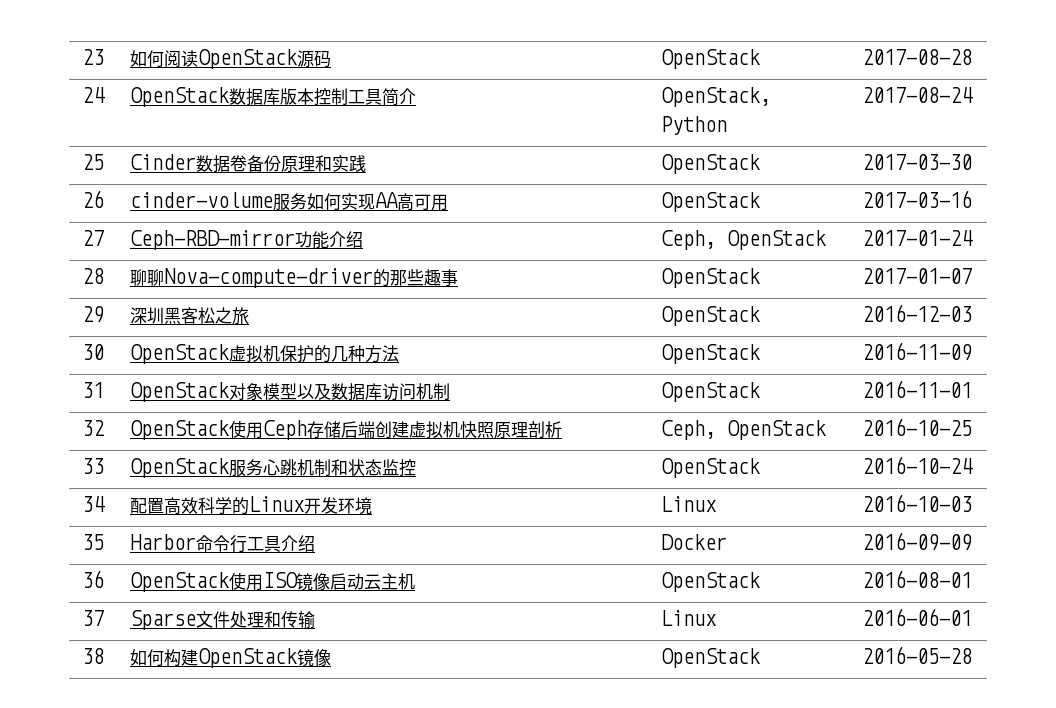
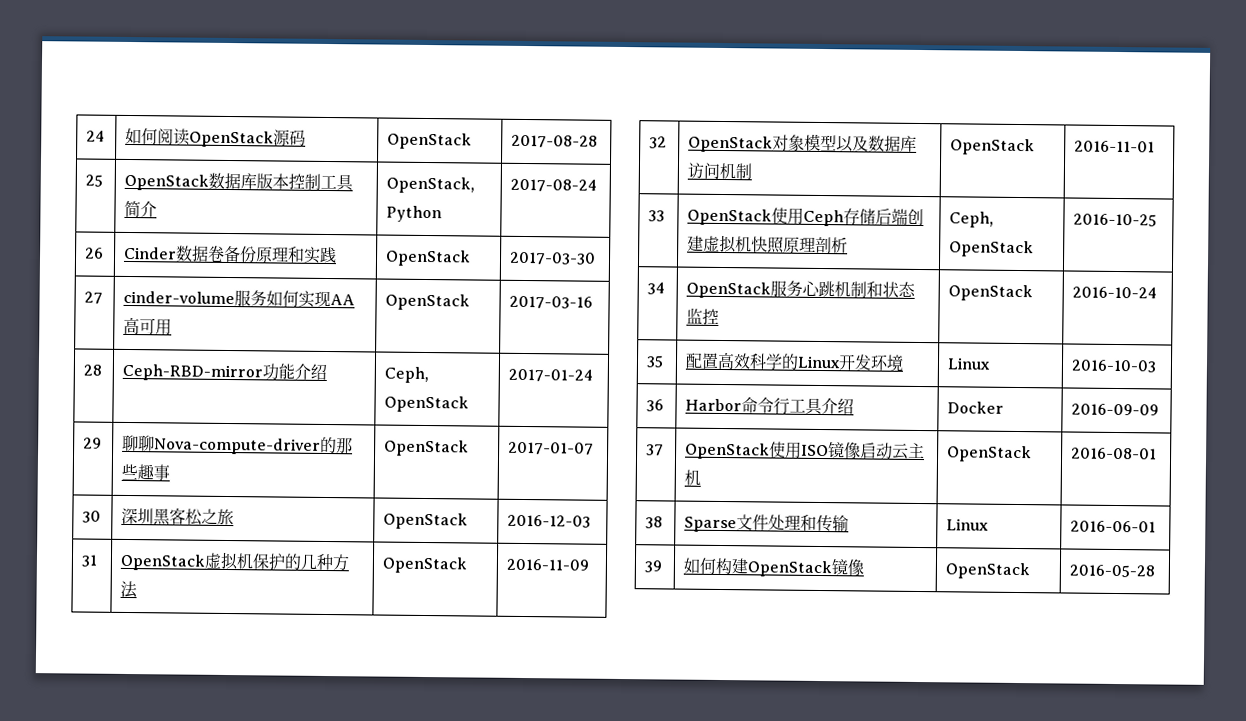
[81,49,104,65] 23 -> [86,130,106,142] 24
[81,87,105,103] 24 -> [85,174,104,187] 25
[81,154,104,170] 25 -> [85,247,105,259] 26
[81,190,104,208] 26 -> [84,291,104,304] 27
[81,230,104,246] 27 -> [83,364,103,376] 28
[81,268,104,284] 28 -> [83,437,103,449] 29
[81,306,104,323] 29 -> [82,510,102,523] 30
[81,344,104,360] 30 -> [81,554,99,567] 31
[81,382,104,398] 31 -> [649,136,668,149] 32
[81,420,104,436] 32 -> [648,210,666,222] 33
[81,458,104,474] 33 -> [647,282,666,295] 34
[81,496,105,512] 34 -> [646,355,665,368] 35
[81,534,104,550] 35 -> [646,399,665,412] 36
[81,570,104,588] 36 -> [646,444,665,456] 37
[81,610,104,626] 37 -> [645,516,664,529] 38
[81,648,104,664] 38 -> [644,560,663,573] 39

